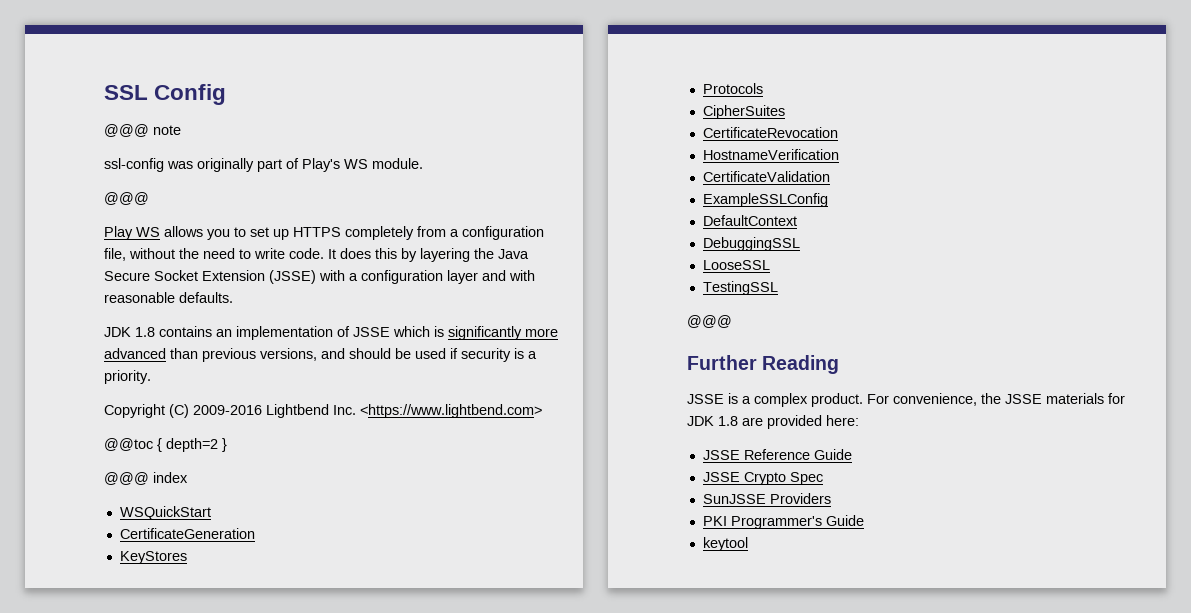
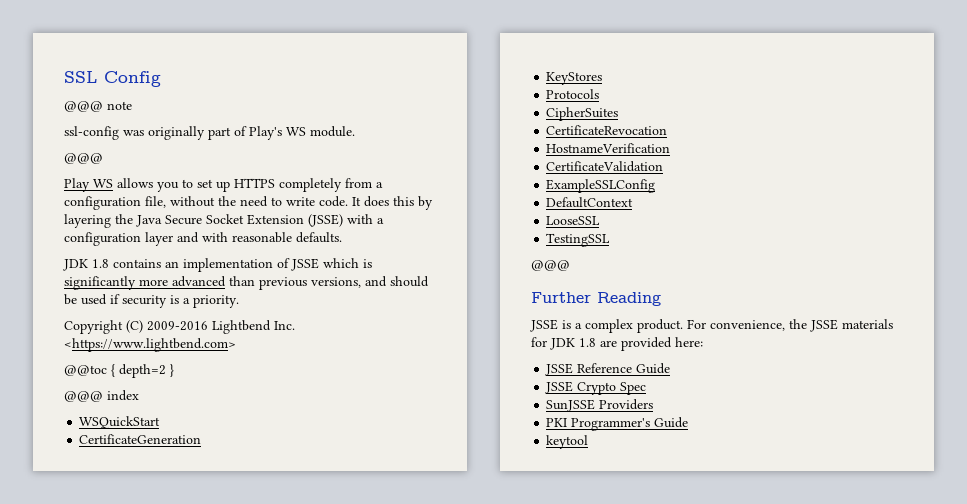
[702,237,800,251] // DebuggingSSL -> (634, 202) none

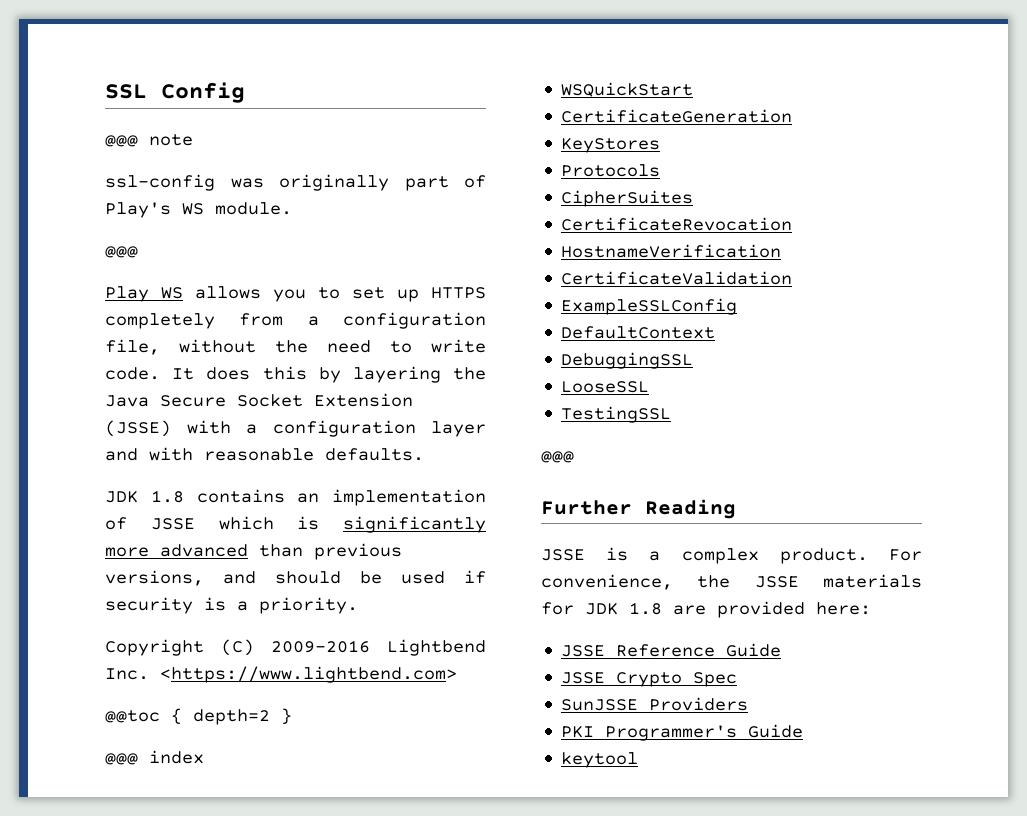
(634, 202) none -> [561,352,694,369] // DebuggingSSL

